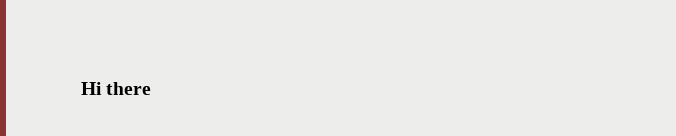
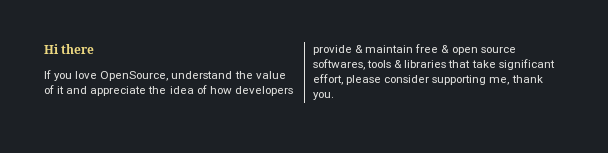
(152, 88) none -> [44,70,286,81] [44,85,293,96] [313,44,516,55] [313,59,555,70] [313,74,543,85] [313,92,334,100] // If you love OpenSource, understand the value of it and appreciate the idea of how developers provide & maintain free & open source softwares, tools & libraries that take significant effort, please consider supporting me, thank you.

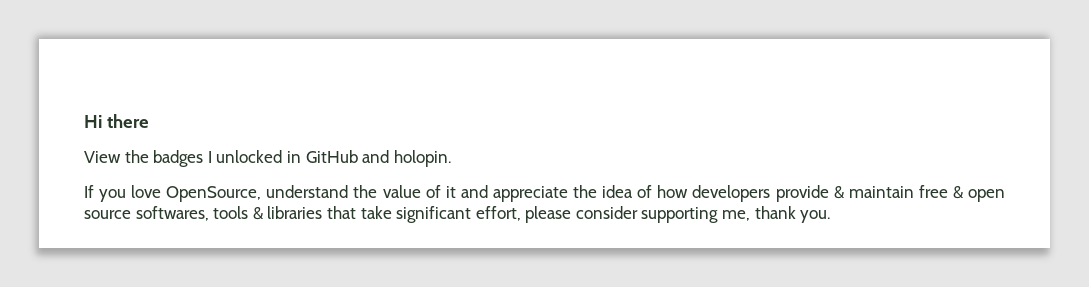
(95, 49) none -> [84,150,451,167] // View the badges I unlocked in GitHub and holopin.

